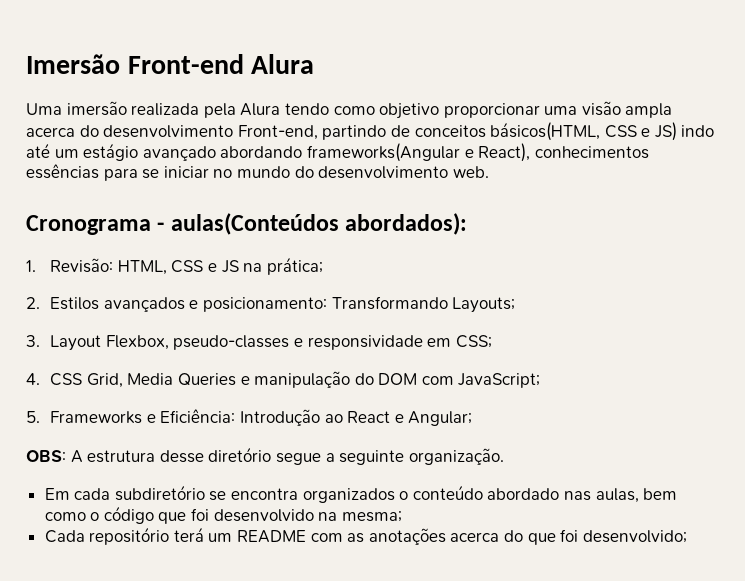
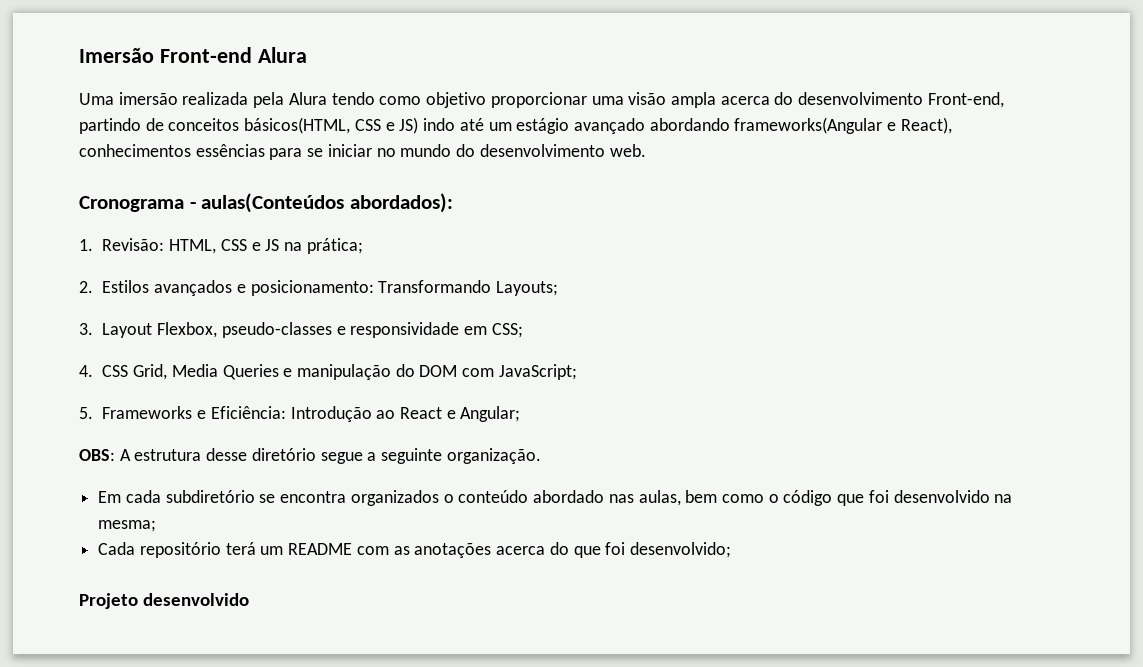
(687, 536) none -> [79,593,250,609] // Projeto desenvolvido

